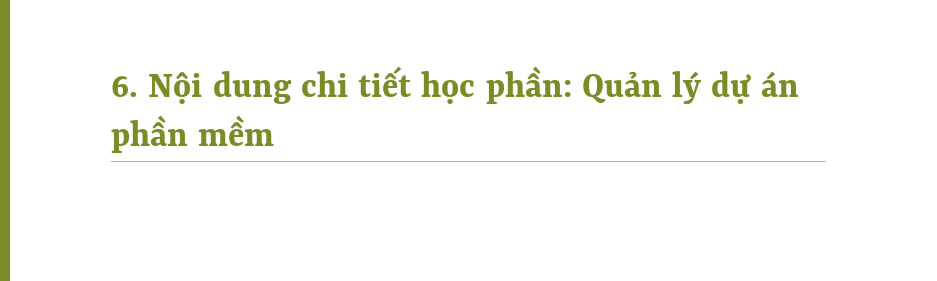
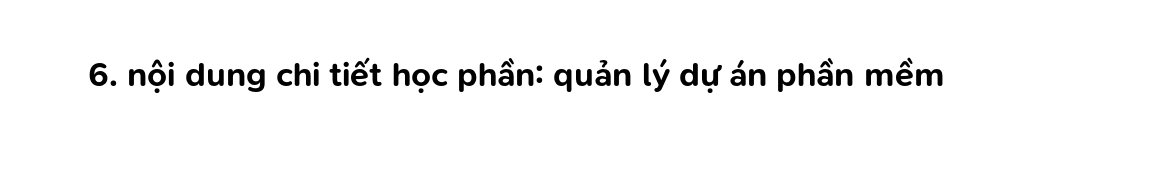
[148,72,203,104] Nội -> [127,59,176,93] nội
[581,71,662,103] Quản -> [553,60,633,92] quản

